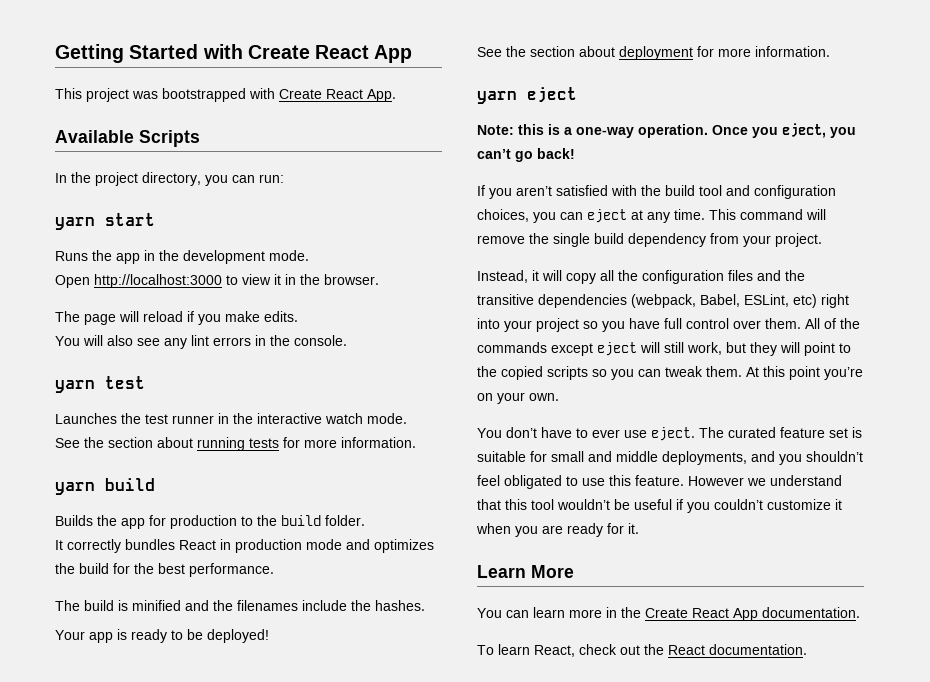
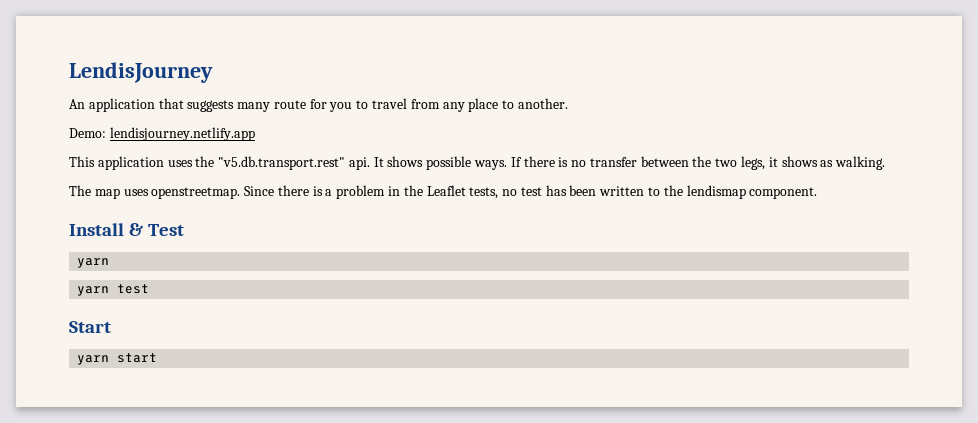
[55,44,413,63] [55,88,396,102] [55,130,200,147] [55,172,284,186] [55,213,155,230] [55,250,309,264] [55,274,379,288] [55,311,298,325] [55,335,347,349] [55,376,145,393] [55,413,407,424] [55,437,416,451] [55,478,155,495] [55,515,365,529] [55,539,434,553] [55,563,274,577] [55,600,425,611] [55,629,269,643] [477,46,830,60] [477,87,577,104] [477,123,856,138] [477,148,575,162] [477,185,836,199] [477,209,826,223] [477,233,822,247] [477,270,805,284] [477,294,849,308] [477,318,860,332] [477,342,851,356] [477,366,863,380] [477,392,559,404] [477,427,862,441] [477,451,863,465] [477,475,842,489] [477,499,842,513] [476,523,639,537] [477,565,574,578] [477,607,860,621] [477,644,807,657] Getting Started with Create React App // This project was bootstrapped with Create React App. // Available Scripts // In the project directory, you can run: // yarn start // Runs the app in the development mode. // Open http://localhost:3000 to view it in the browser. // The page will reload if you make edits. // You will also see any lint errors in the console. // yarn test // Launches the test runner in the interactive watch mode. // See the section about running tests for more information. // yarn build // Builds the app for production to the build folder. // It correctly bundles React in production mode and optimizes the build for the best performance. // The build is minified and the filenames include the hashes. // Your app is ready to be deployed! // See the section about deployment for more information. // yarn eject // Note: this is a one-way operation. Once you eject, you can’t go back! // If you aren’t satisfied with the build tool and configuration choices, you can eject at any time. This command will remove the single build dependency from your project. // Instead, it will copy all the configuration files and the transitive dependencies (webpack, Babel, ESLint, etc) right into your project so you have full control over them. All of the commands except eject will still work, but they will point to the copied scripts so you can tweak them. At this point you’re on your own. // You don’t have to ever use eject. The curated feature set is suitable for small and middle deployments, and you shouldn’t feel obligated to use this feature. However we understand that this tool wouldn’t be useful if you couldn’t customize it when you are ready for it. // Learn More // You can learn more in the Create React App documentation. // To learn React, check out the React documentation. -> [69,62,213,83] [69,98,568,112] [69,127,255,141] [69,156,886,170] [69,185,818,199] [69,223,185,236] [77,258,110,268] [77,284,150,296] [69,321,111,333] [77,353,158,365] LendisJourney // An application that suggests many route for you to travel from any place to another. // Demo: lendisjourney.netlify.app // This application uses the "v5.db.transport.rest" api. It shows possible ways. If there is no transfer between the two legs, it shows as walking. // The map uses openstreetmap. Since there is a problem in the Leaflet tests, no test has been written to the lendismap component. // Install & Test // yarn // yarn test // Start // yarn start

